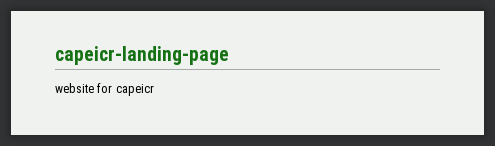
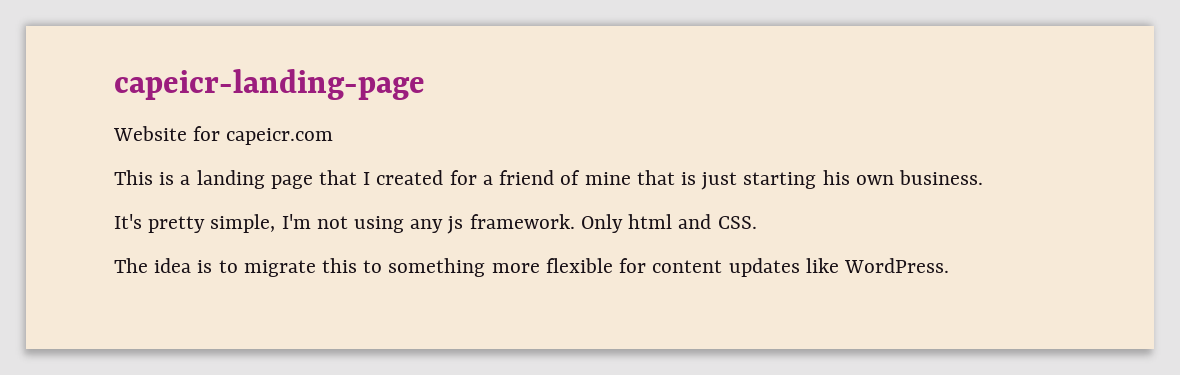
[55,83,154,96] website for capeicr -> [113,126,334,145] [114,170,983,190] [114,214,757,234] [114,258,949,277] Website for capeicr.com // This is a landing page that I created for a friend of mine that is just starting his own business. // It's pretty simple, I'm not using any js framework. Only html and CSS. // The idea is to migrate this to something more flexible for content updates like WordPress.

